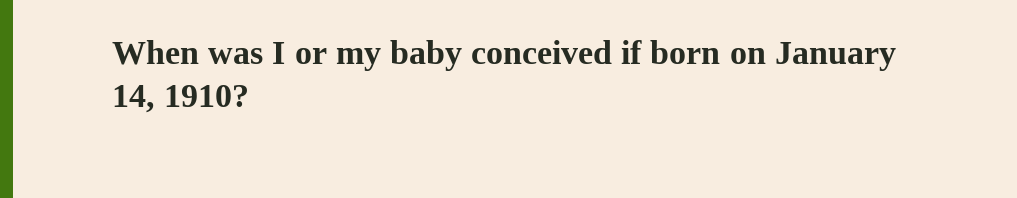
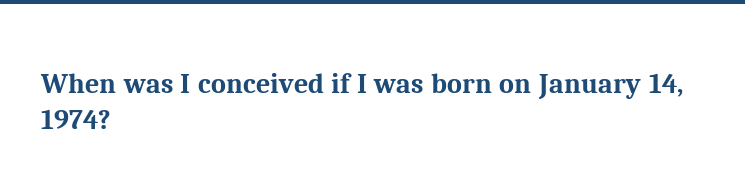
[294,40,643,71] or my baby conceived if -> [197,73,424,93] conceived if I was
[164,85,250,107] 1910? -> [41,109,111,129] 1974?

